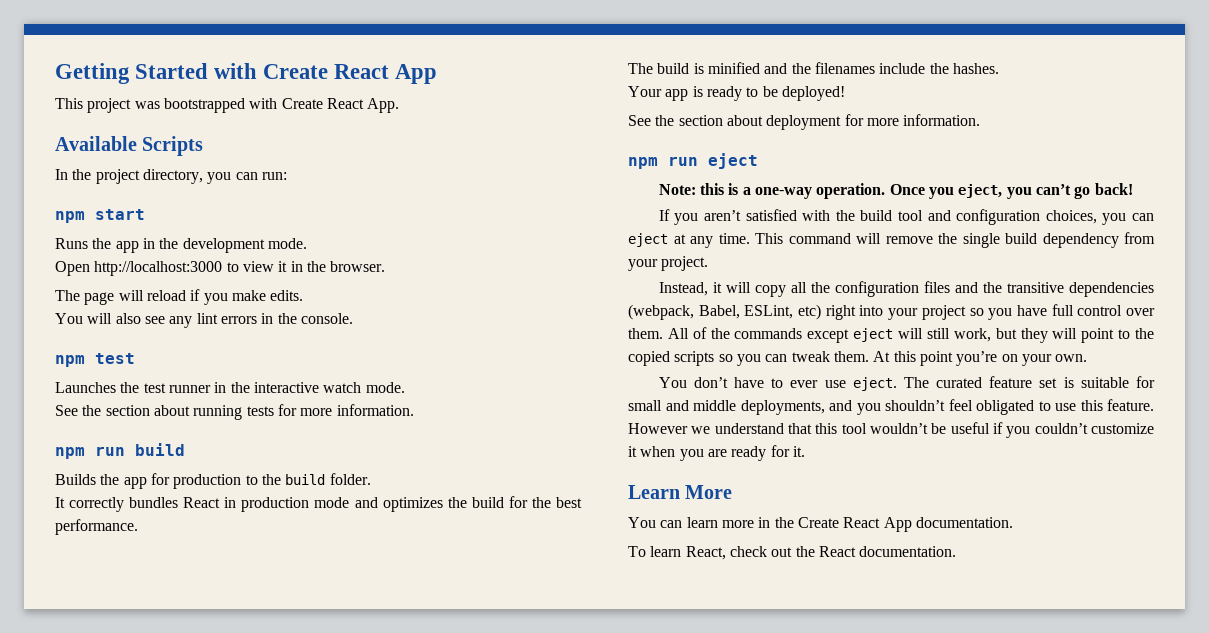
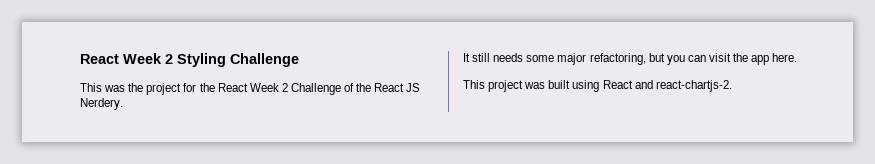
[55,63,438,84] [55,98,400,113] [55,136,204,156] [55,169,287,184] [55,209,145,223] [55,238,307,253] [55,261,386,276] [55,289,304,305] [55,313,353,328] [55,353,135,367] [55,382,405,393] [55,404,414,420] [55,443,185,459] [55,473,371,489] [55,496,583,512] [55,519,138,535] [628,62,999,74] [628,86,845,101] [628,114,981,130] [628,153,758,169] [658,183,1133,199] [658,209,1154,225] [628,232,1155,248] [628,256,709,271] [658,281,1154,297] [628,304,1155,320] [628,327,1154,343] [628,351,1088,366] [658,376,1155,391] [628,399,1154,415] [628,422,1154,438] [628,445,805,461] [628,485,733,499] [628,517,1013,532] [628,546,957,560] Getting Started with Create React App // This project was bootstrapped with Create React App. // Available Scripts // In the project directory, you can run: // npm start // Runs the app in the development mode. // Open http://localhost:3000 to view it in the browser. // The page will reload if you make edits. // You will also see any lint errors in the console. // npm test // Launches the test runner in the interactive watch mode. // See the section about running tests for more information. // npm run build // Builds the app for production to the build folder. // It correctly bundles React in production mode and optimizes the build for the best performance. // The build is minified and the filenames include the hashes. // Your app is ready to be deployed! // See the section about deployment for more information. // npm run eject // Note: this is a one-way operation. Once you eject, you can’t go back! // If you aren’t satisfied with the build tool and configuration choices, you can eject at any time. This command will remove the single build dependency from your project. // Instead, it will copy all the configuration files and the transitive dependencies (webpack, Babel, ESLint, etc) right into your project so you have full control over them. All of the commands except eject will still work, but they will point to the copied scripts so you can tweak them. At this point you’re on your own. // You don’t have to ever use eject. The curated feature set is suitable for small and middle deployments, and you shouldn’t feel obligated to use this feature. However we understand that this tool wouldn’t be useful if you couldn’t customize it when you are ready for it. // Learn More // You can learn more in the Create React App documentation. // To learn React, check out the React documentation. -> [80,53,299,67] [80,83,421,95] [80,98,123,110] [463,53,798,65] [463,80,732,92] React Week 2 Styling Challenge // This was the project for the React Week 2 Challenge of the React JS Nerdery. // It still needs some major refactoring, but you can visit the app here. // This project was built using React and react-chartjs-2.

